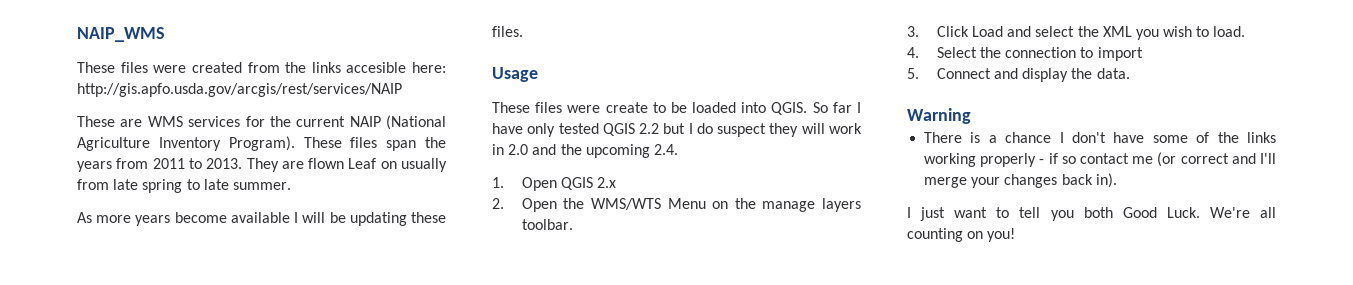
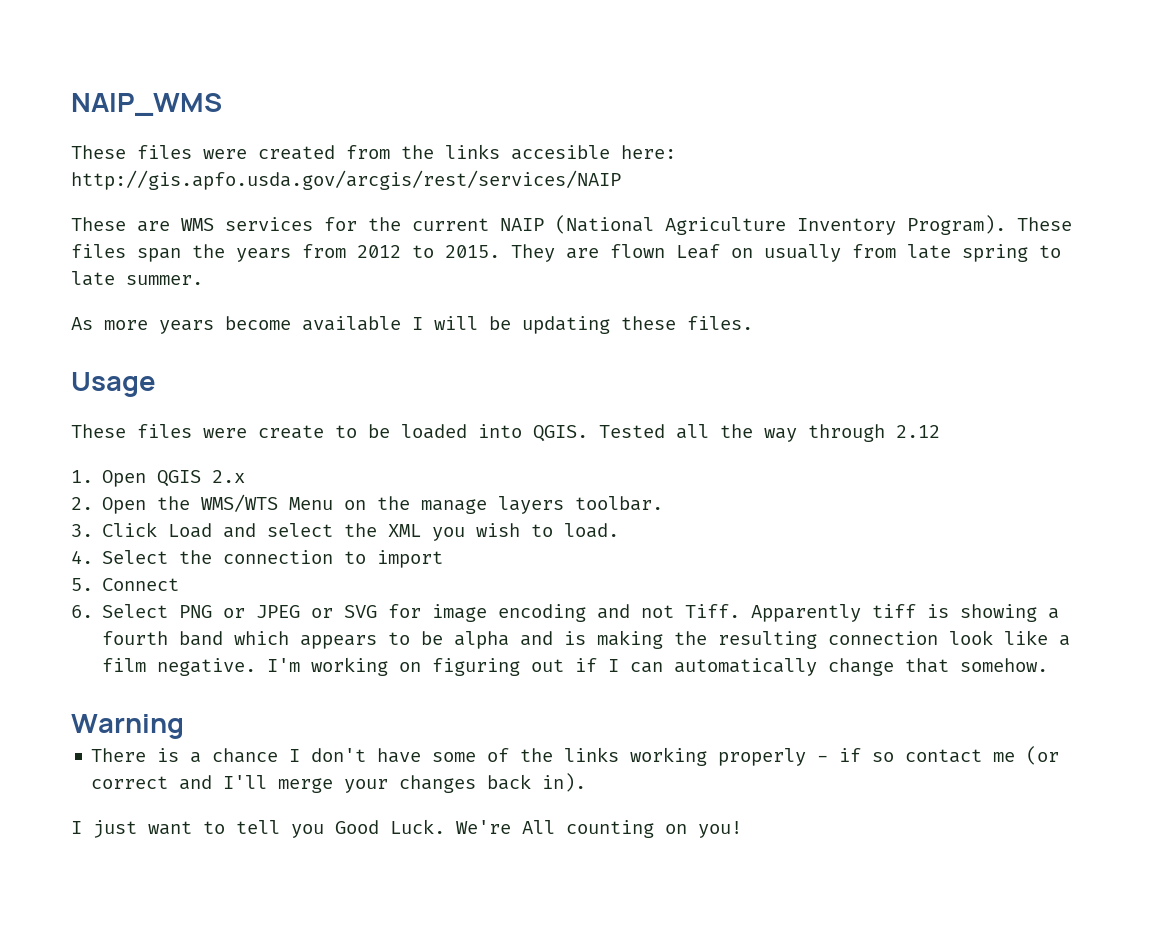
[152,158,243,169] 2011 to 2013. -> [357,245,500,258] 2012 to 2015.
[812,102,861,113] [492,123,862,137] [492,144,678,158] So far I have only tested QGIS 2.2 but I do suspect they will work in 2.0 and the upcoming 2.4. -> [599,424,940,442] Tested all the way through 2.12
[993,68,1130,82] and display the data. -> [71,604,1060,622] [102,630,1071,649] [102,657,1049,676] // 6. Select PNG or JPEG or SVG for image encoding and not Tiff. Apparently tiff is showing a fourth band which appears to be alpha and is making the resulting connection look like a film negative. I'm working on figuring out if I can automatically change that somehow.
[1083,207,1113,218] both -> (324, 831) none
[1260,207,1276,218] all -> [522,820,555,834] All

